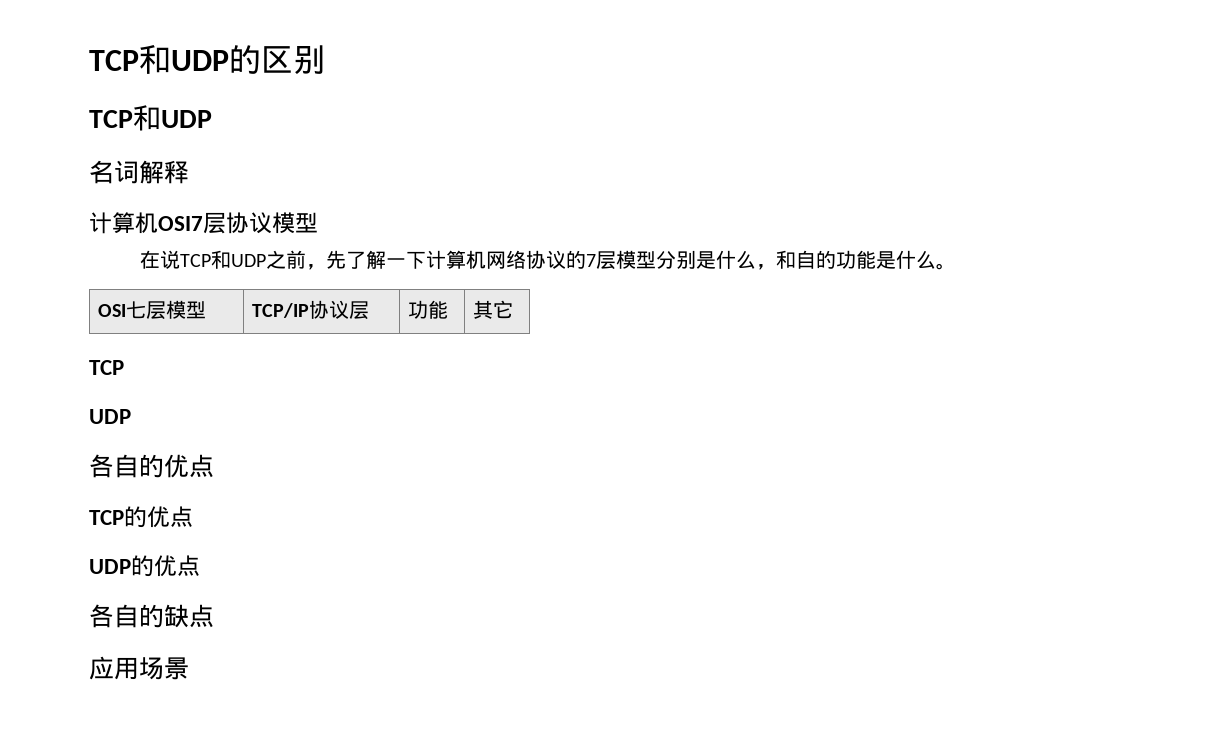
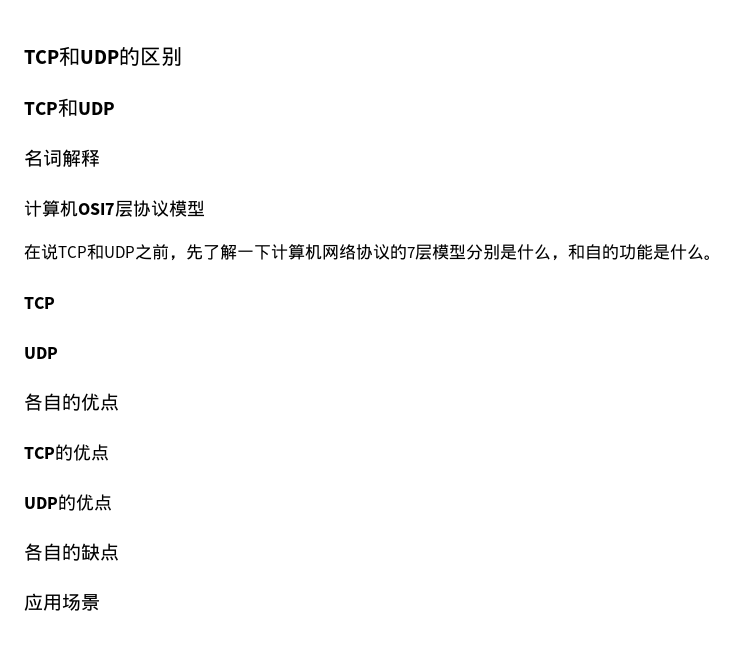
[97,300,206,320] [251,300,369,320] [407,300,448,319] [472,300,513,319] // OSI七层模型 | TCP/IP协议层 | 功能 | 其它 -> (721, 257) none

